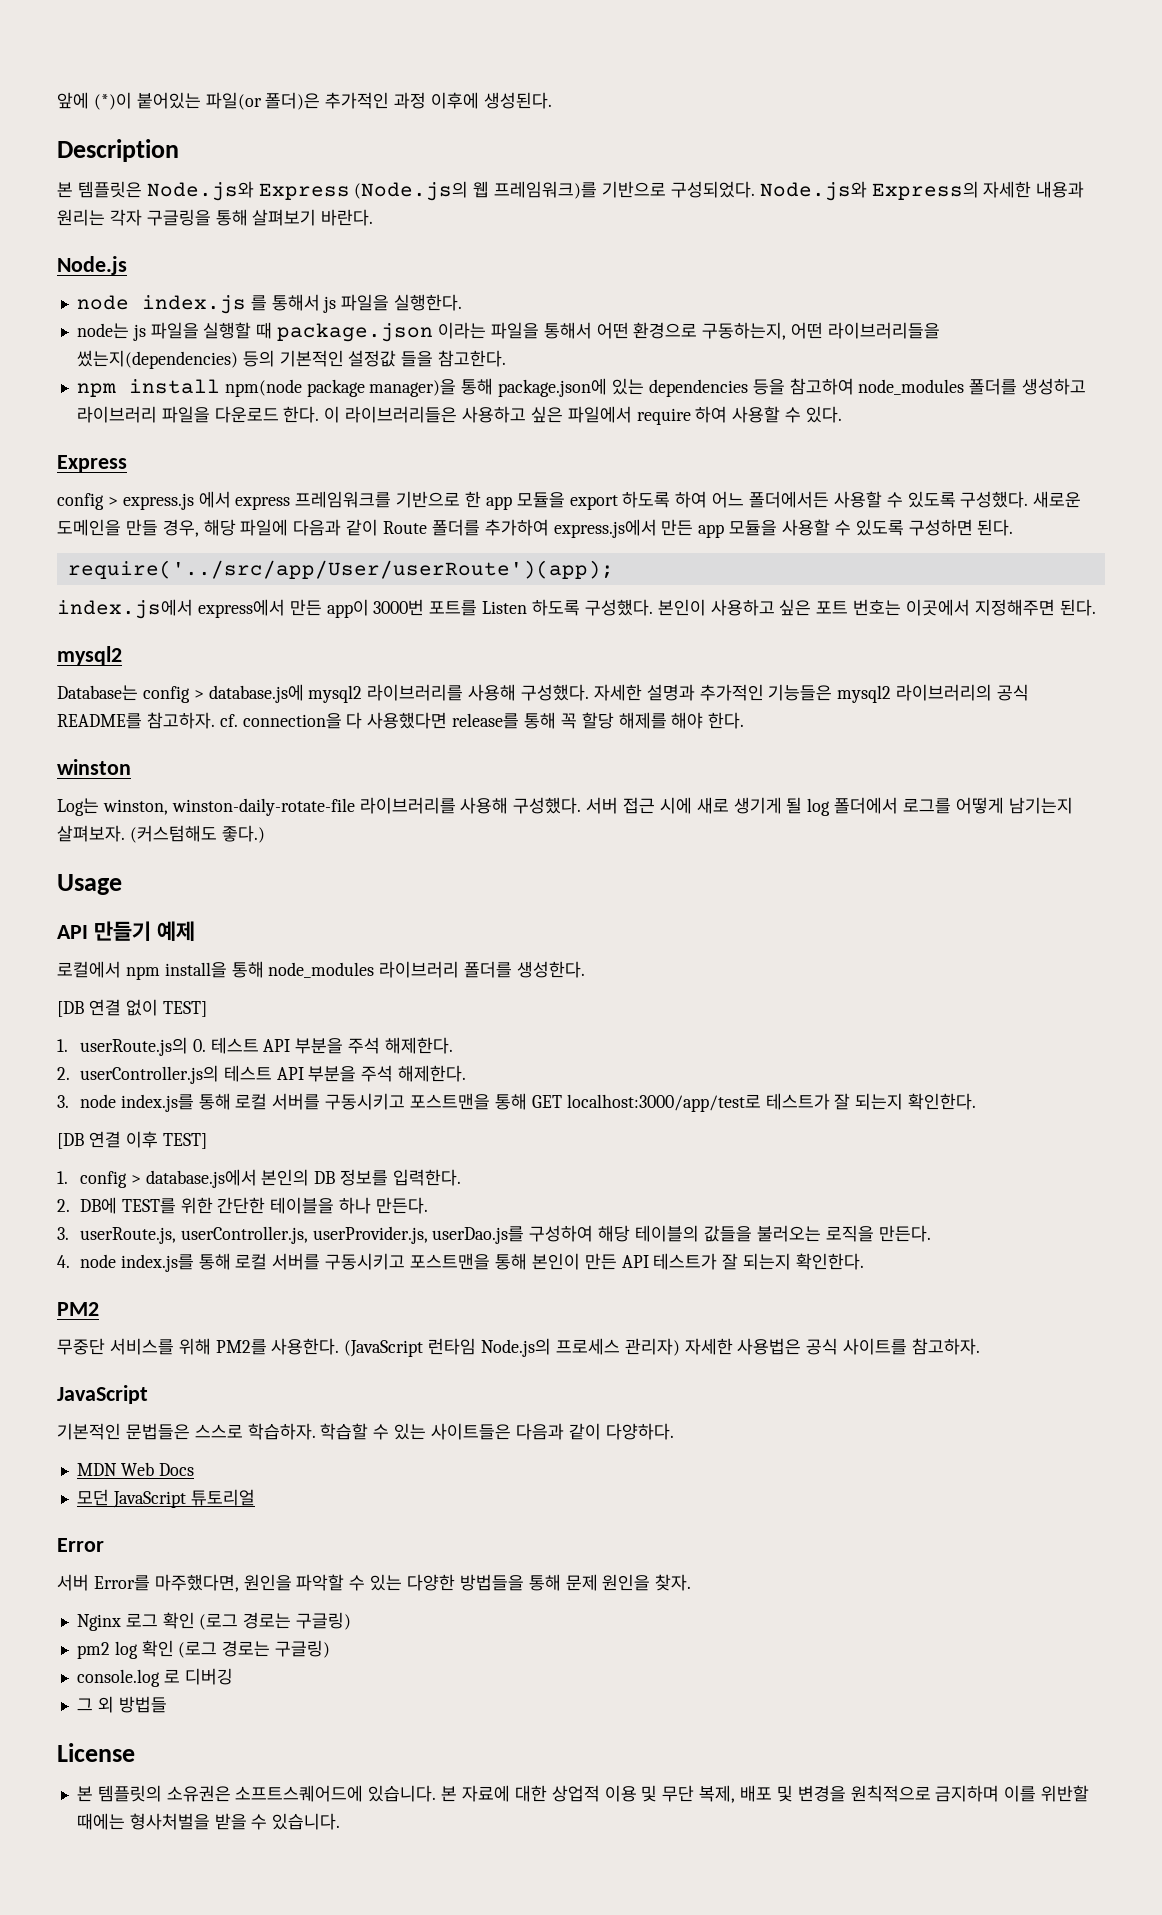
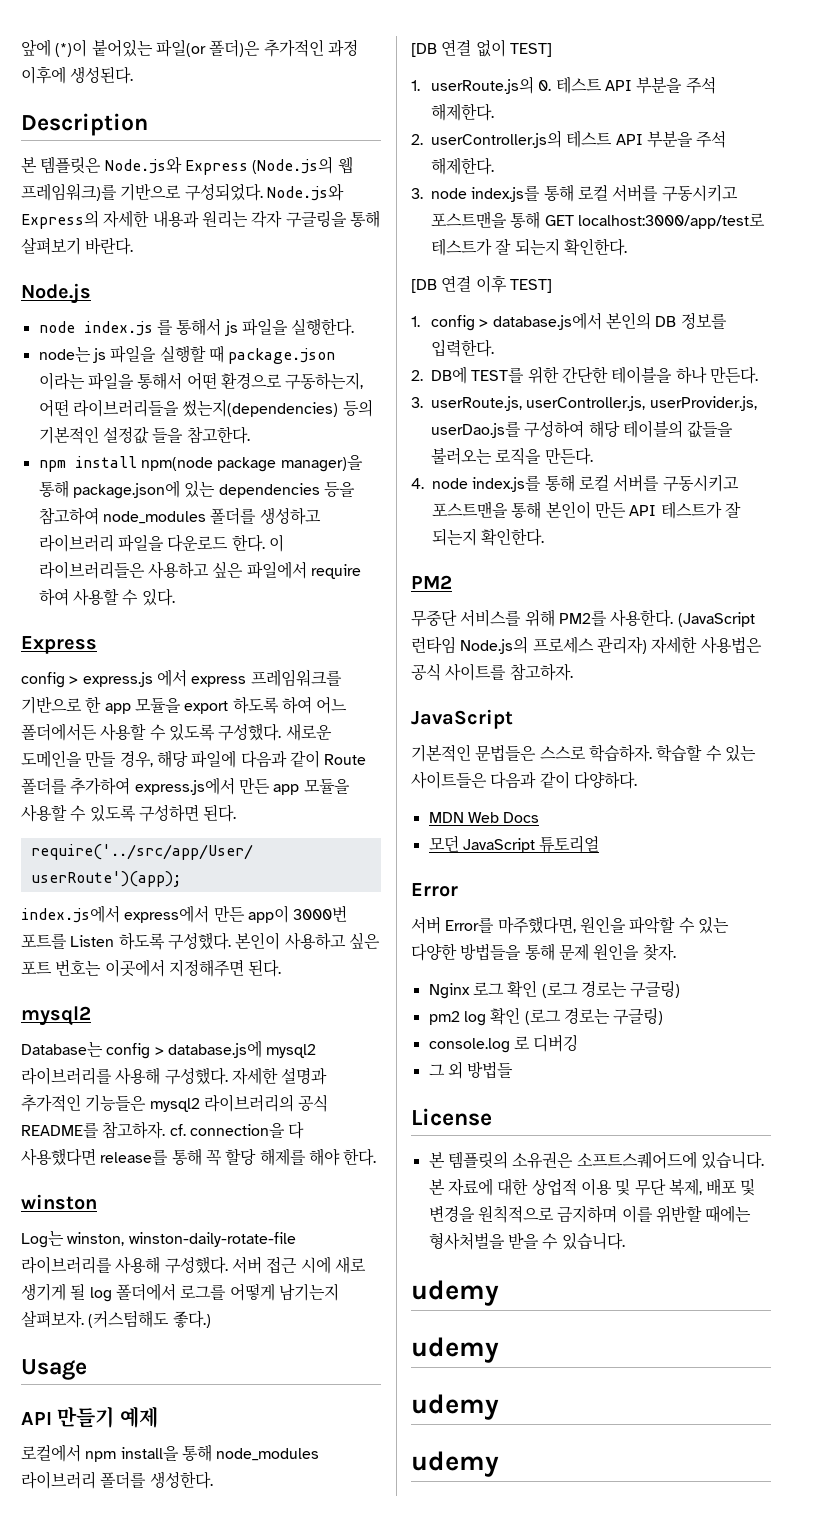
(341, 1821) none -> [411,1280,499,1306] [411,1337,499,1363] [411,1394,499,1420] [411,1451,499,1477] // udemy // udemy // udemy // udemy

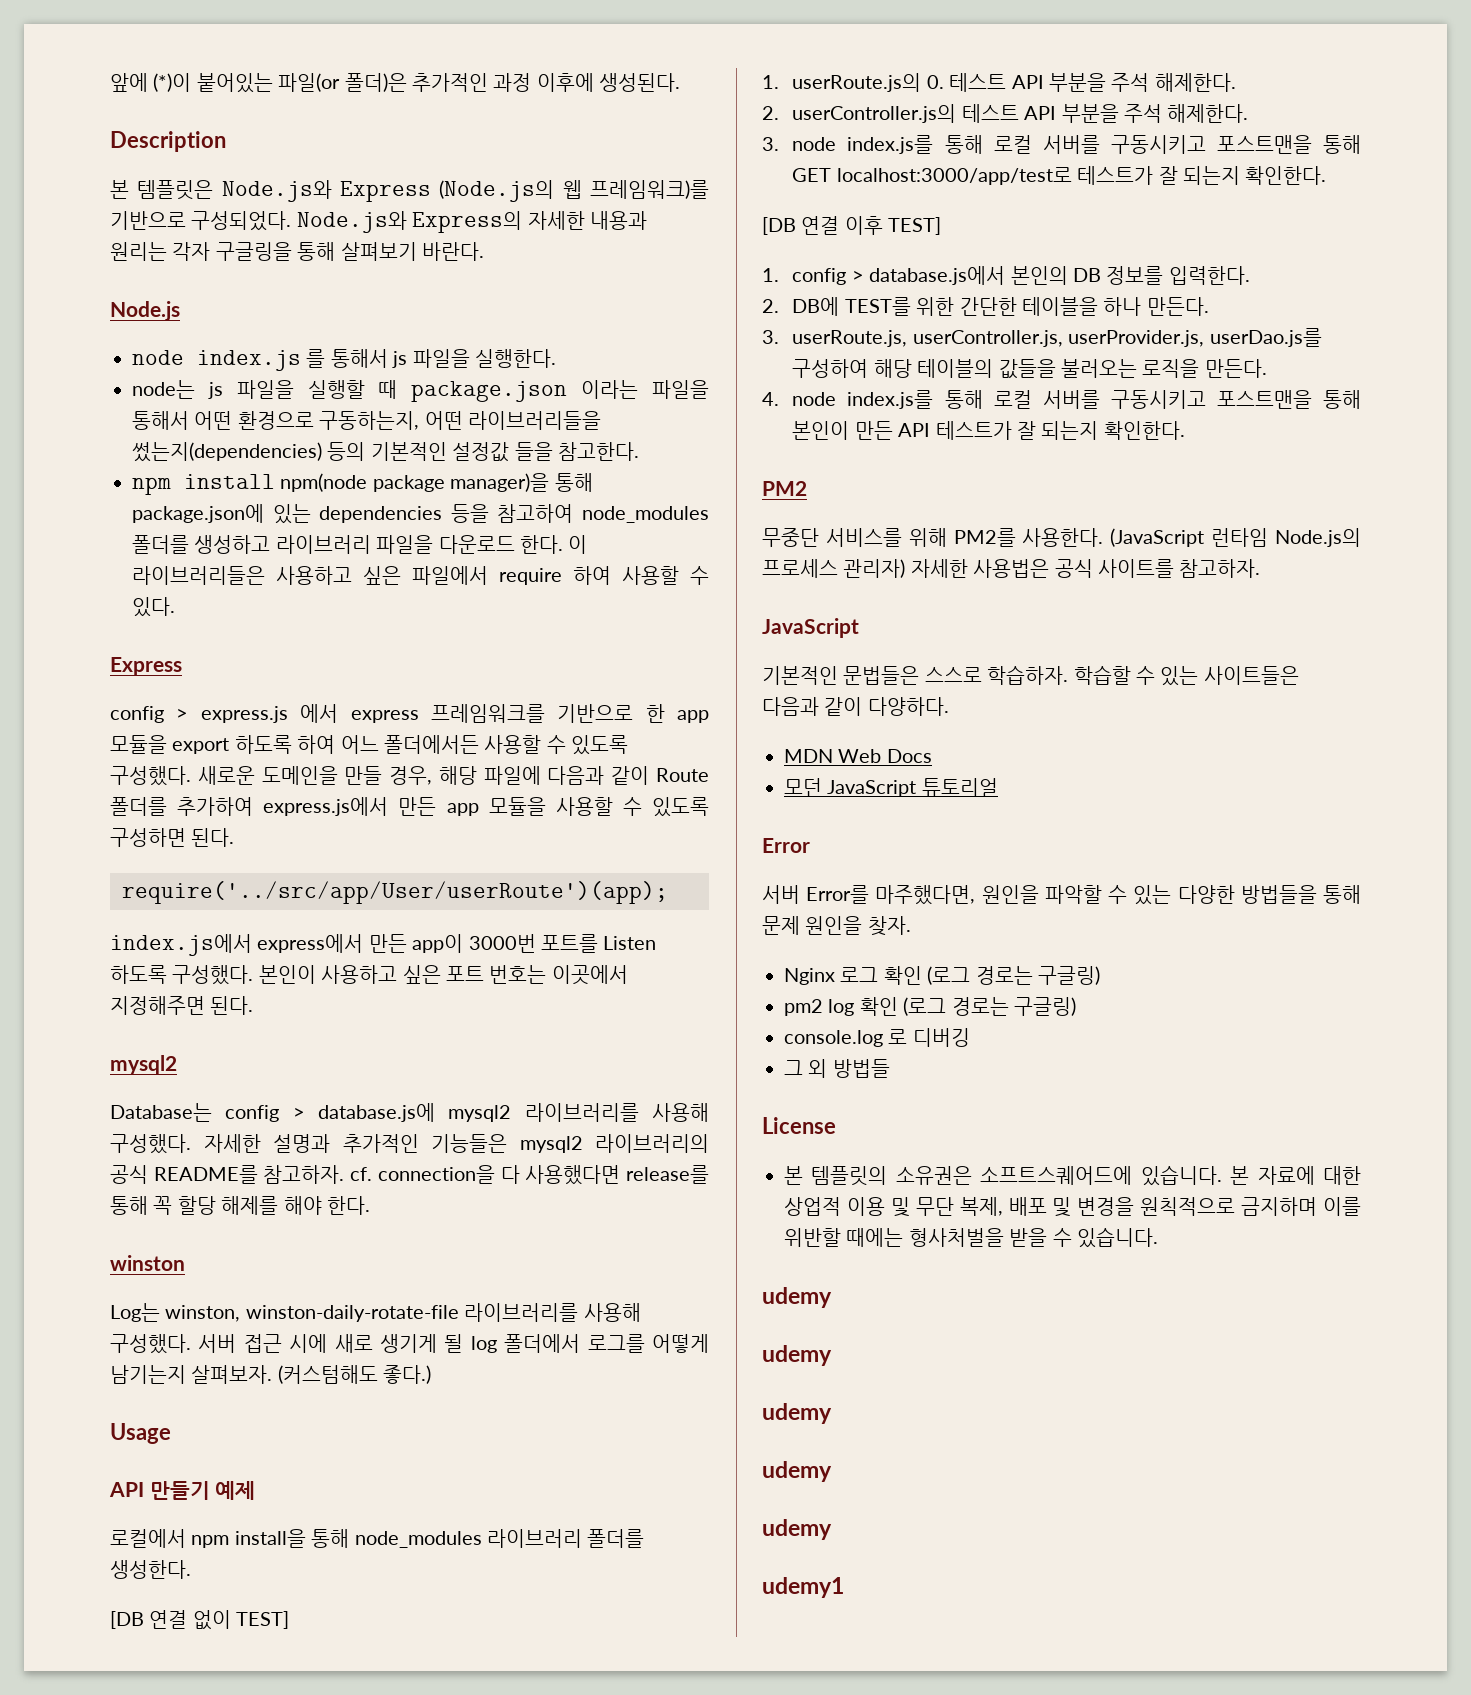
(499, 1464) none -> [762,1519,832,1540] [762,1577,844,1598] // udemy // udemy1

